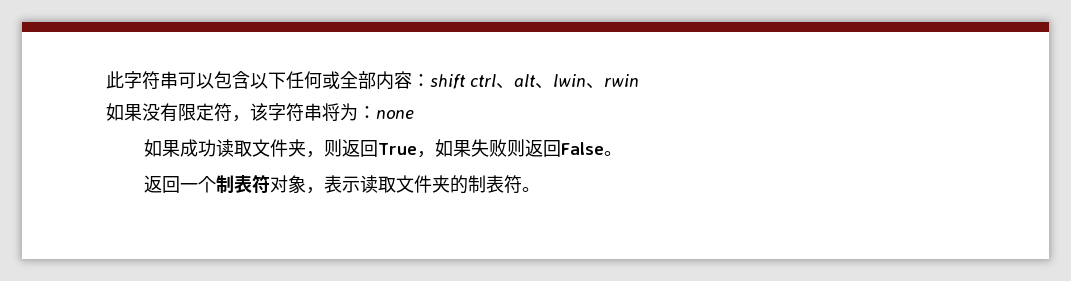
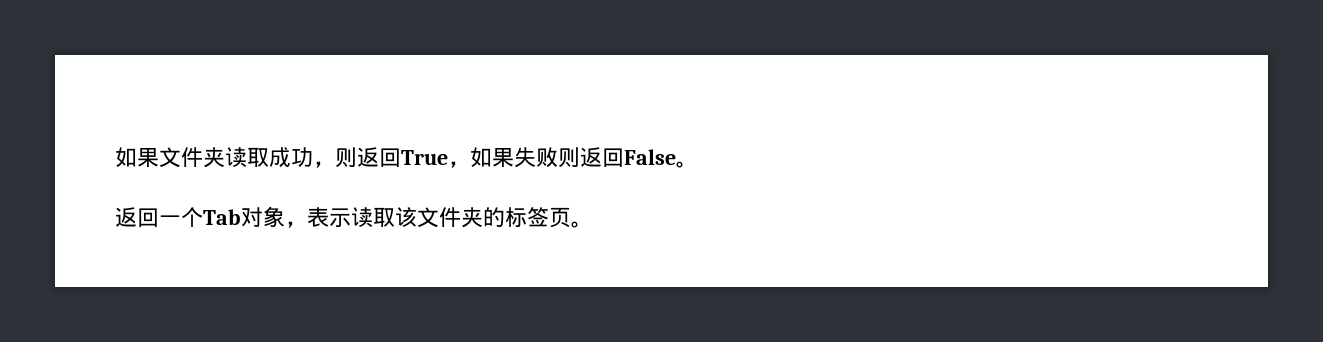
[106,71,639,90] [106,103,414,122] [143,139,306,157] 此字符串可以包含以下任何或全部内容：shift ctrl、alt、lwin、rwin // 如果没有限定符，该字符串将为：none // 如果成功读取文件夹 -> [115,147,313,168] 如果文件夹读取成功
[215,175,270,193] 制表符 -> [203,209,241,225] Tab
(396, 184) none -> [395,207,417,227] 该
[467,175,522,194] 制表符 -> [505,207,571,228] 标签页

